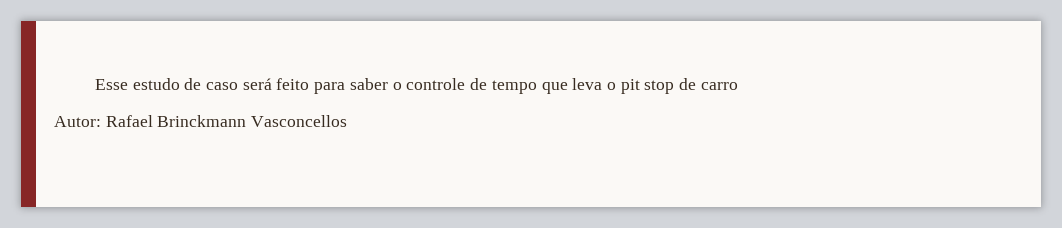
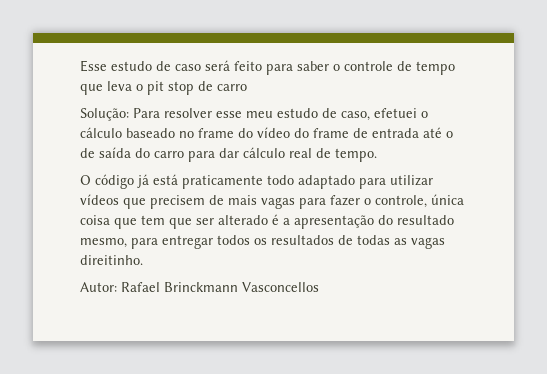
(738, 86) none -> [80,108,428,121] [80,127,453,138] [80,147,377,162] [80,174,433,189] [80,194,464,209] [80,214,454,229] [80,235,445,249] [80,255,143,265] // Solução: Para resolver esse meu estudo de caso, efetuei o cálculo baseado no frame do vídeo do frame de entrada até o de saída do carro para dar cálculo real de tempo. // O código já está praticamente todo adaptado para utilizar vídeos que precisem de mais vagas para fazer o controle, única coisa que tem que ser alterado é a apresentação do resultado mesmo, para entregar todos os resultados de todas as vagas direitinho.

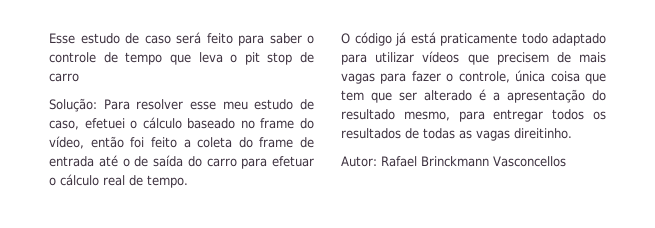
[257,127,290,138] vídeo -> [49,136,233,149] vídeo, então foi feito a coleta
[219,148,239,158] dar -> [272,156,314,167] [49,177,56,186] efetuar o

